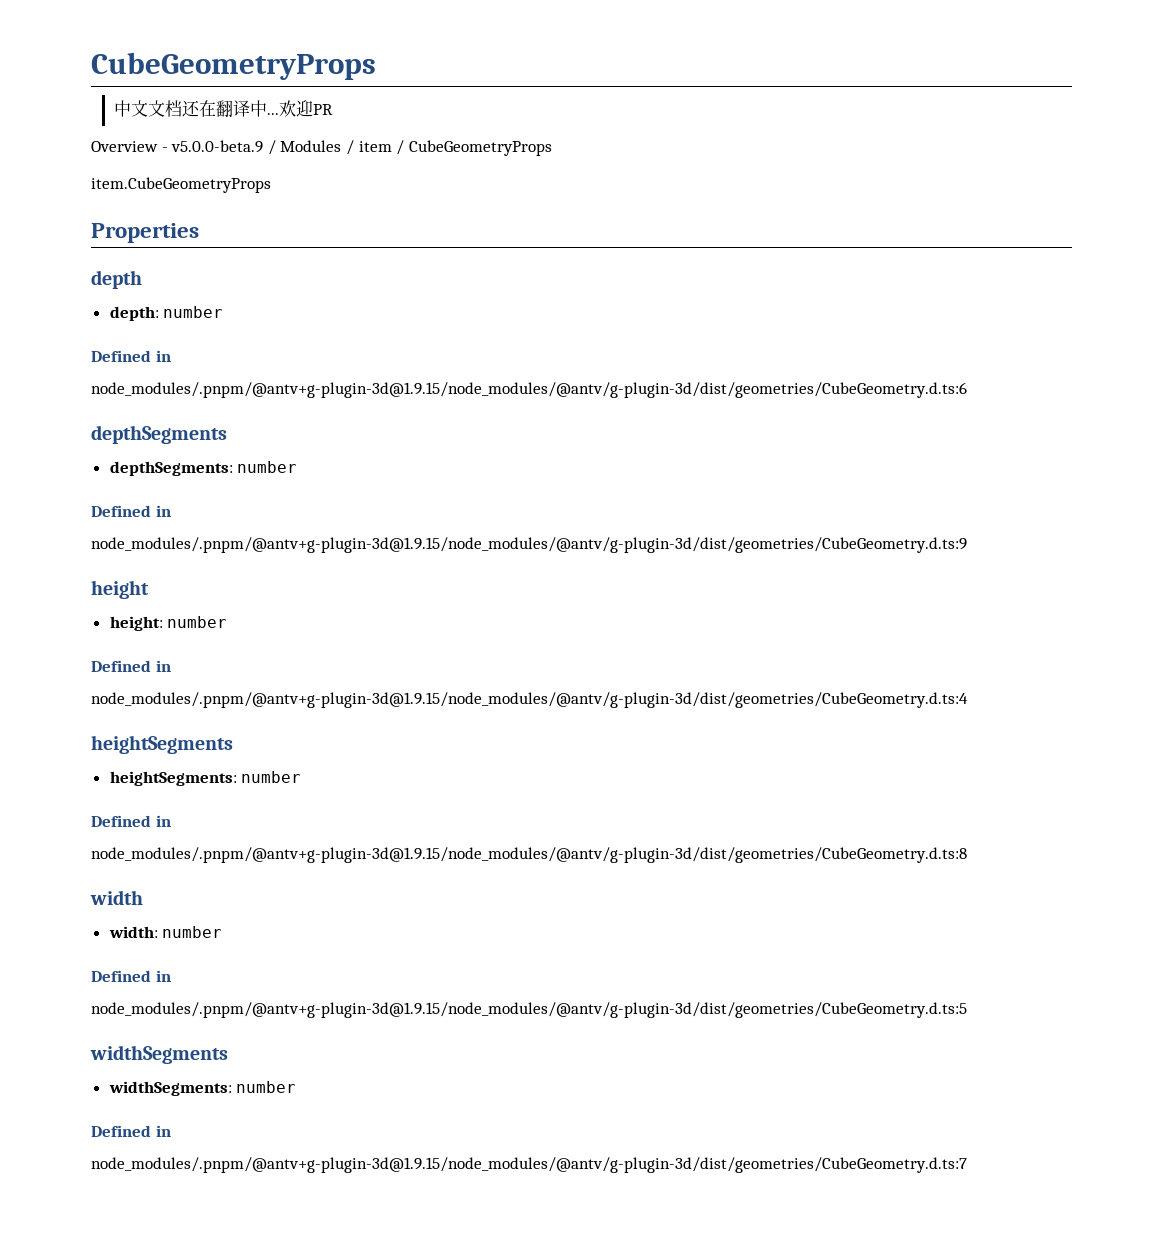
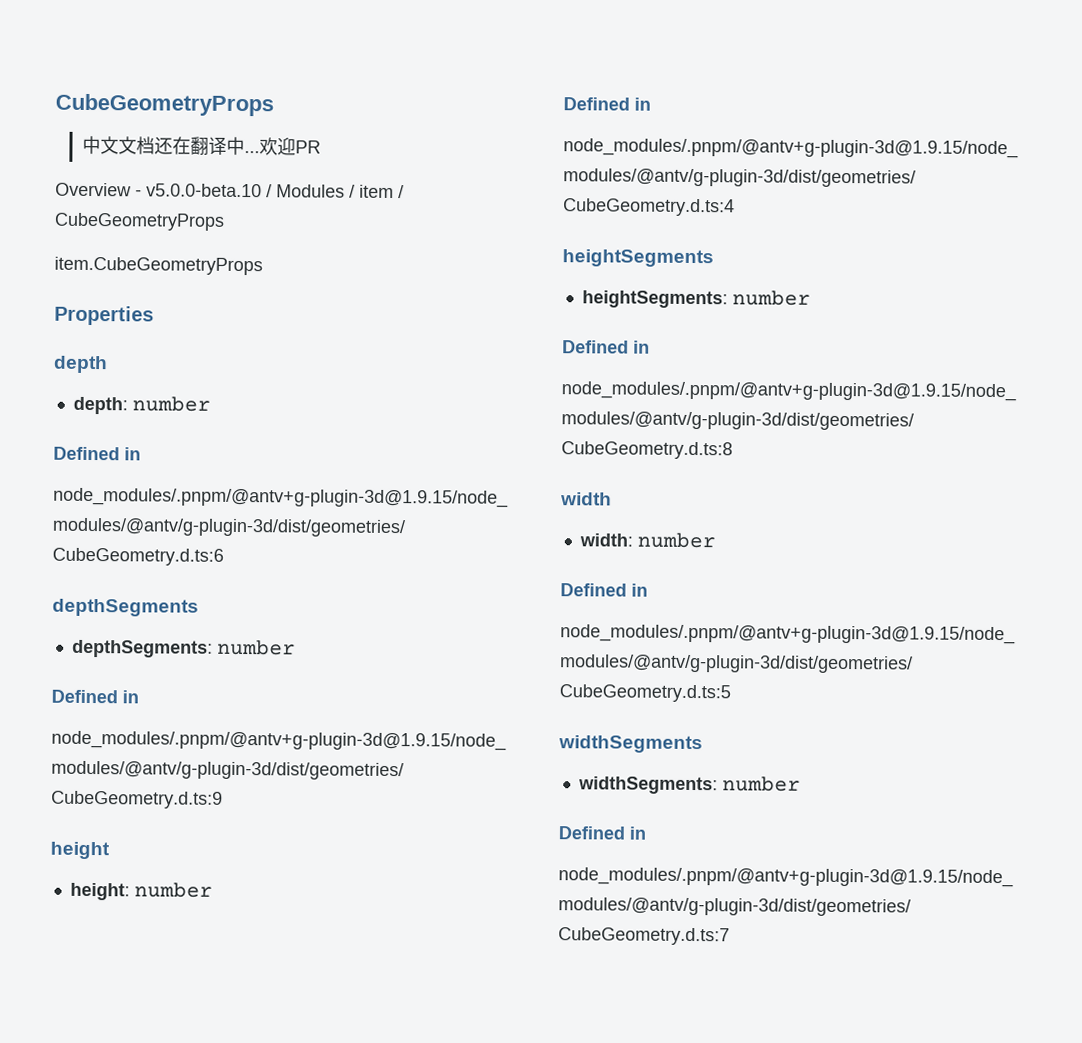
[171,140,264,153] v5.0.0-beta.9 -> [146,183,262,198] v5.0.0-beta.10

